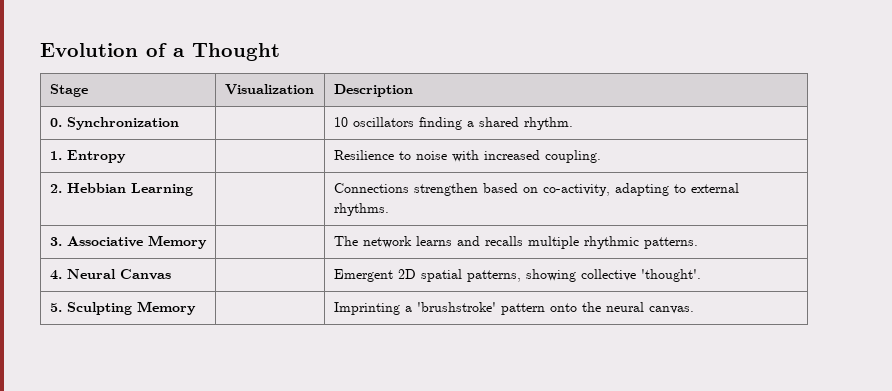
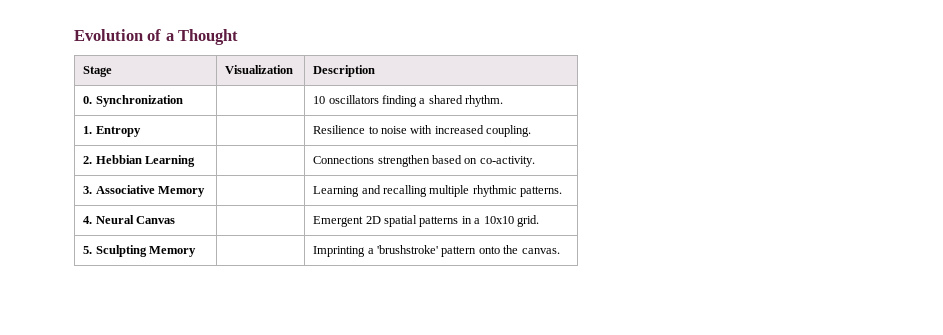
[542,183,739,196] [333,203,389,216] [49,235,207,249] [333,236,523,248] co-activity, adapting to external rhythms. // 3. Associative Memory | | The network learns and recalls -> [479,156,535,167] [83,185,206,197] [313,185,428,197] co-activity. // 3. Associative Memory | | Learning and recalling
[466,269,701,282] patterns, showing collective 'thought'. -> [419,215,539,227] patterns in a 10x10 grid.
[605,302,644,312] neural -> (519, 249) none

